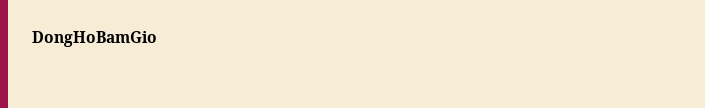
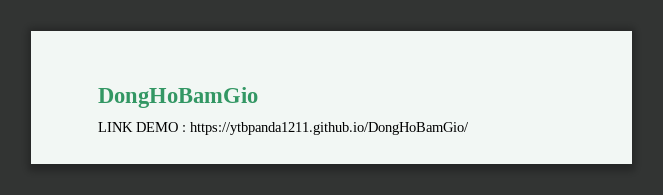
(157, 39) none -> [98,122,469,135] // LINK DEMO : https://ytbpanda1211.github.io/DongHoBamGio/

